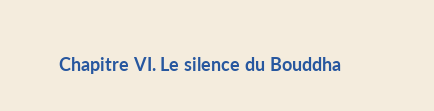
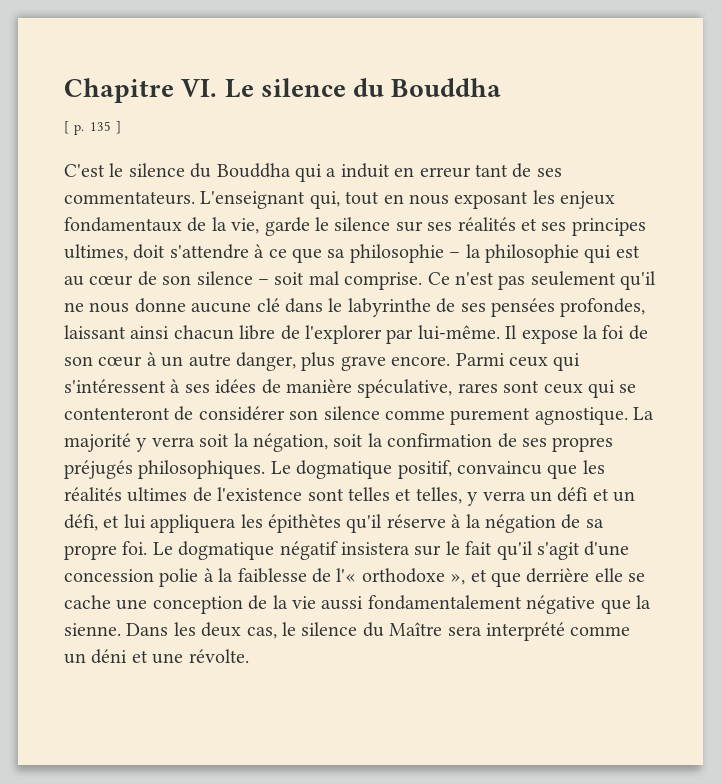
(341, 64) none -> [64,121,122,135] [64,163,562,182] [64,190,616,209] [64,217,646,236] [64,244,640,263] [64,271,657,290] [64,298,646,317] [64,325,648,344] [64,352,581,371] [64,379,637,398] [64,406,655,425] [64,433,614,452] [64,460,605,479] [64,487,636,506] [64,514,604,533] [64,541,630,560] [64,568,646,587] [64,595,651,614] [64,622,631,641] [64,649,249,664] // [ p. 135 ] // C'est le silence du Bouddha qui a induit en erreur tant de ses commentateurs. L'enseignant qui, tout en nous exposant les enjeux fondamentaux de la vie, garde le silence sur ses réalités et ses principes ultimes, doit s'attendre à ce que sa philosophie – la philosophie qui est au cœur de son silence – soit mal comprise. Ce n'est pas seulement qu'il ne nous donne aucune clé dans le labyrinthe de ses pensées profondes, laissant ainsi chacun libre de l'explorer par lui-même. Il expose la foi de son cœur à un autre danger, plus grave encore. Parmi ceux qui s'intéressent à ses idées de manière spéculative, rares sont ceux qui se contenteront de considérer son silence comme purement agnostique. La majorité y verra soit la négation, soit la confirmation de ses propres préjugés philosophiques. Le dogmatique positif, convaincu que les réalités ultimes de l'existence sont telles et telles, y verra un défi et un défi, et lui appliquera les épithètes qu'il réserve à la négation de sa propre foi. Le dogmatique négatif insistera sur le fait qu'il s'agit d'une concession polie à la faiblesse de l'« orthodoxe », et que derrière elle se cache une conception de la vie aussi fondamentalement négative que la sienne. Dans les deux cas, le silence du Maître sera interprété comme un déni et une révolte.

